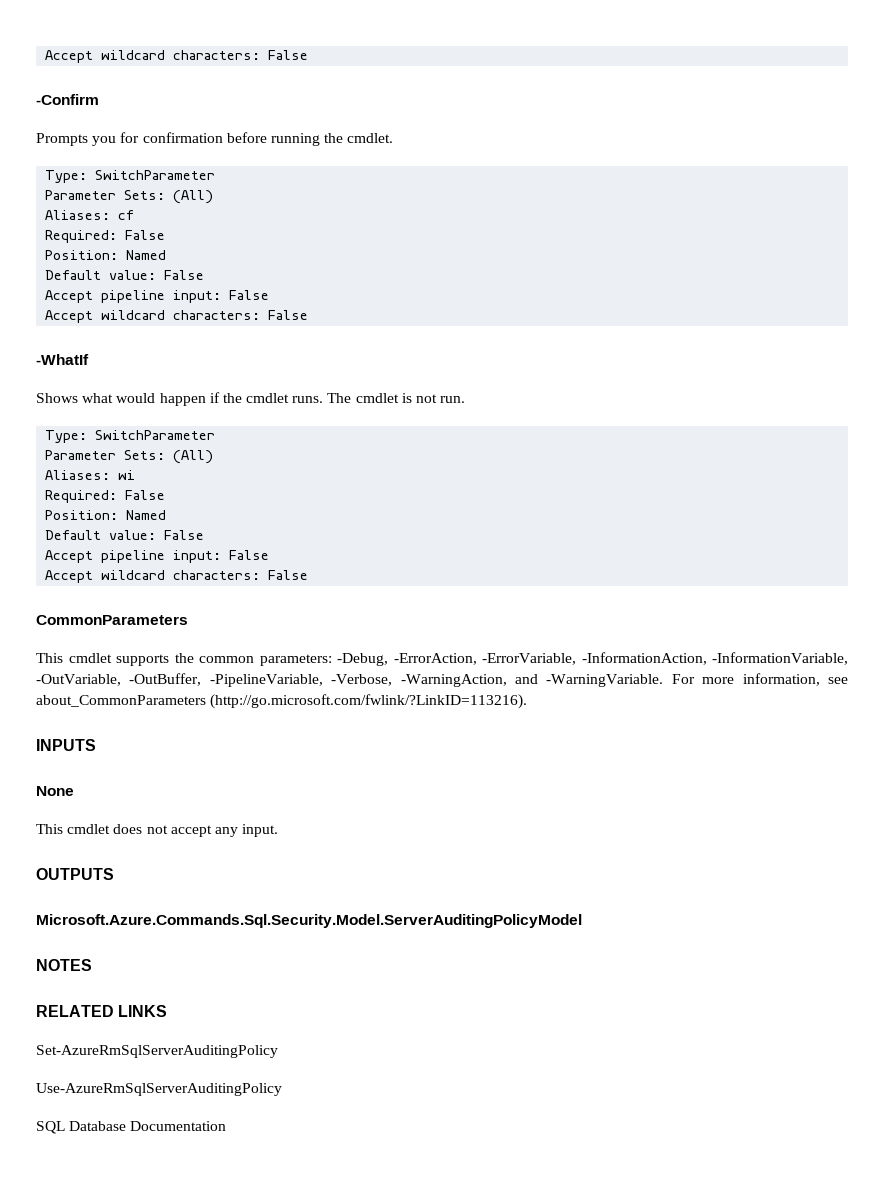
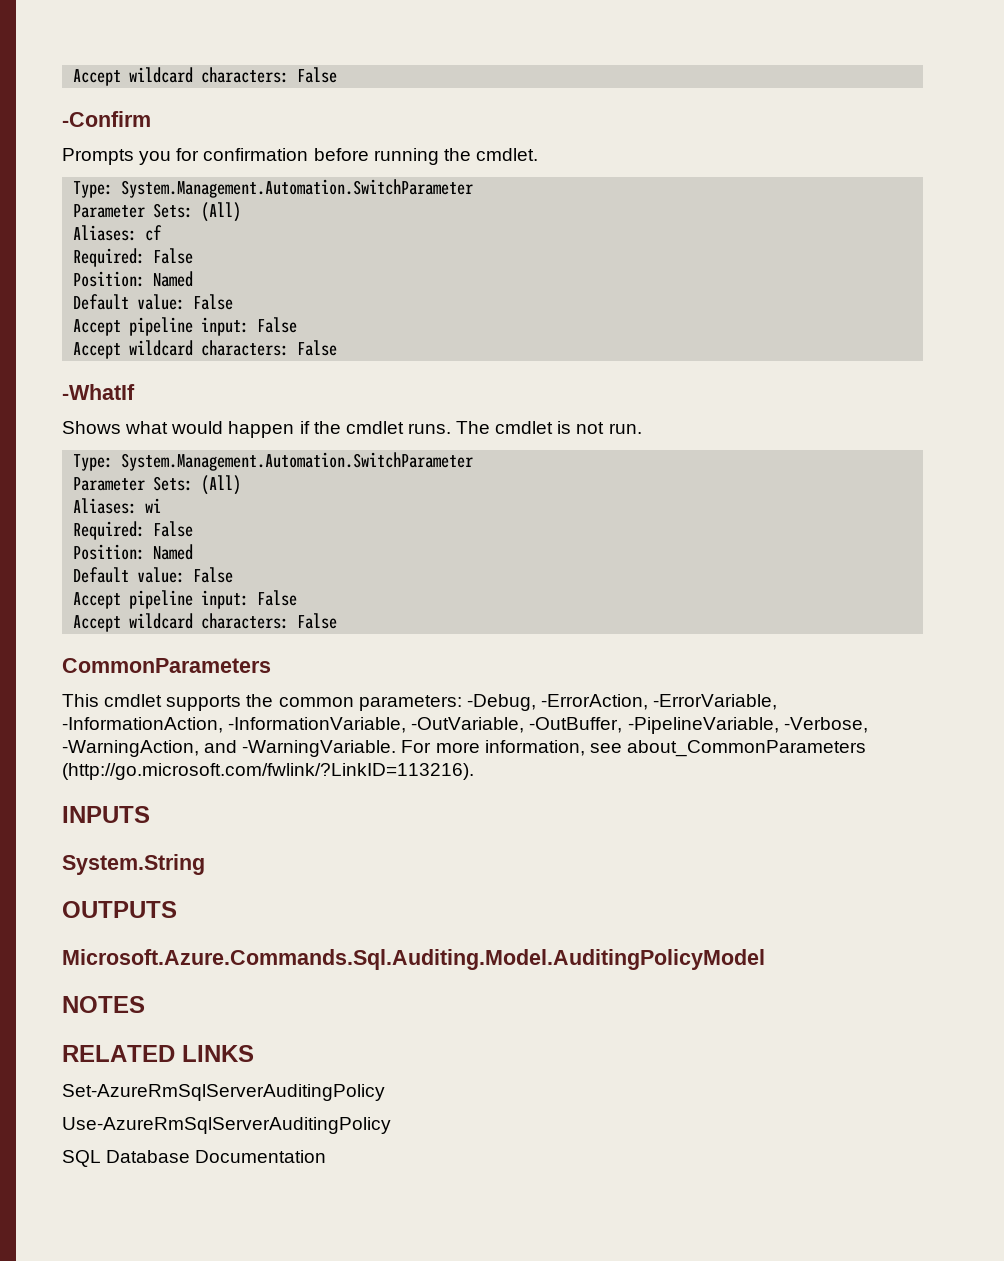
[95,170,216,180] SwitchParameter -> [121,179,474,198] System.Management.Automation.SwitchParameter
[95,430,216,440] SwitchParameter -> [121,452,474,471] System.Management.Automation.SwitchParameter
[36,786,74,796] [36,824,279,837] None // This cmdlet does not accept any input. -> [62,854,205,875] System.String
[36,914,582,928] Microsoft.Azure.Commands.Sql.Security.Model.ServerAuditingPolicyModel -> [62,949,765,970] Microsoft.Azure.Commands.Sql.Auditing.Model.AuditingPolicyModel

